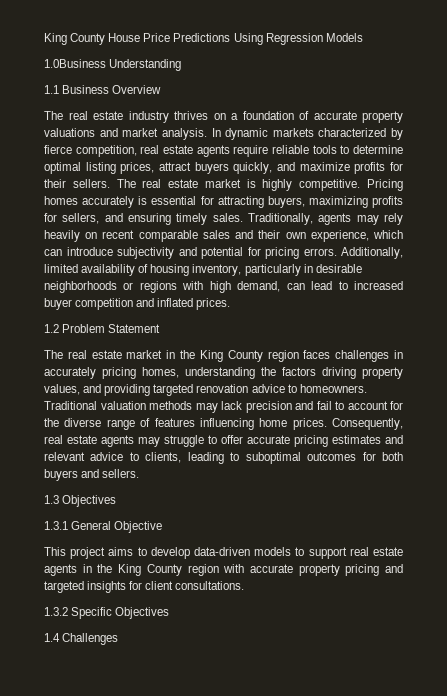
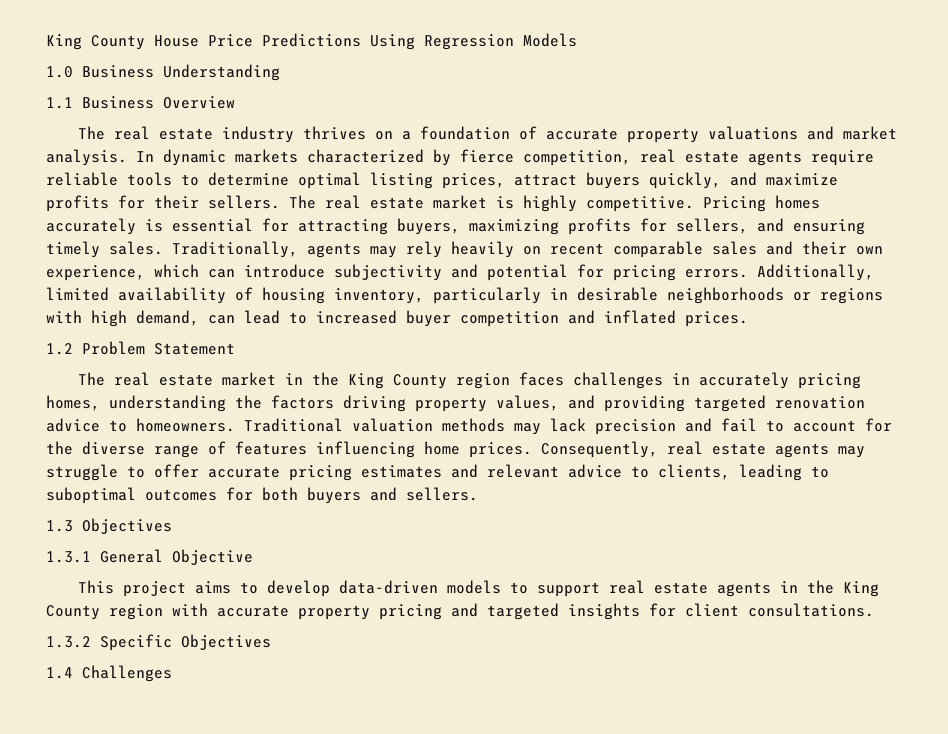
[44,59,106,68] 1.0Business -> [46,65,154,78] 1.0 Business

